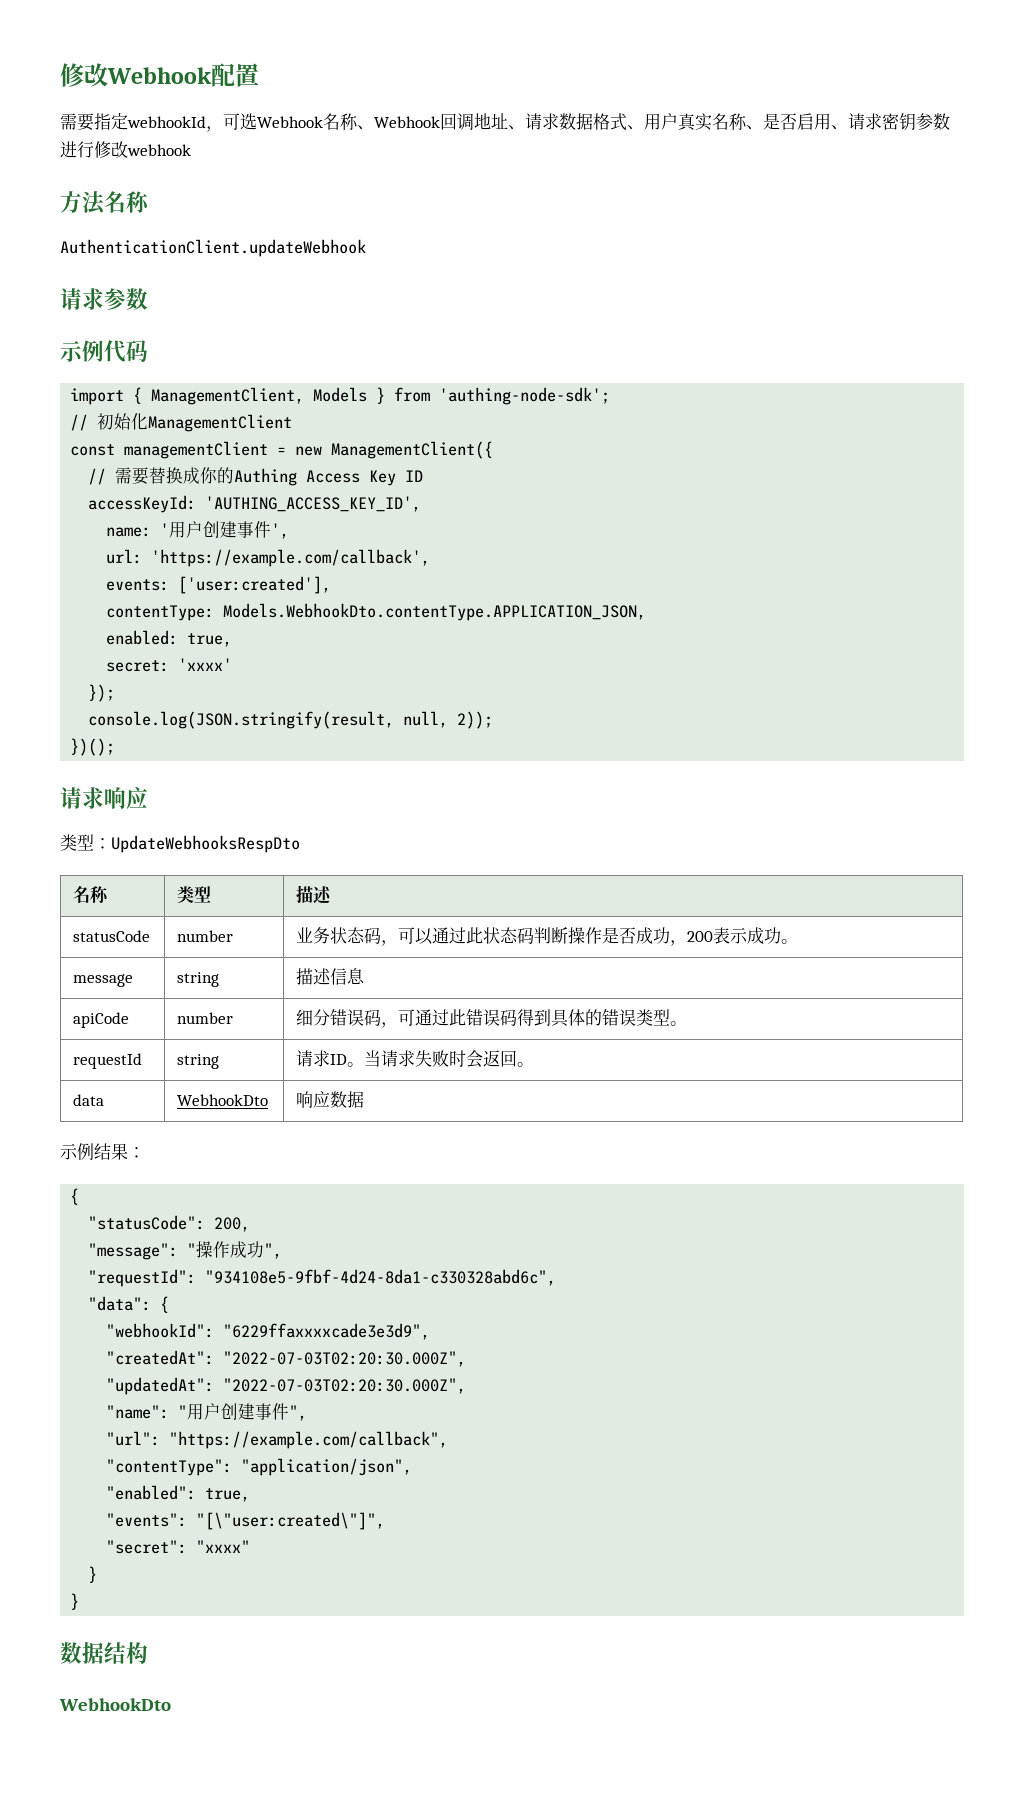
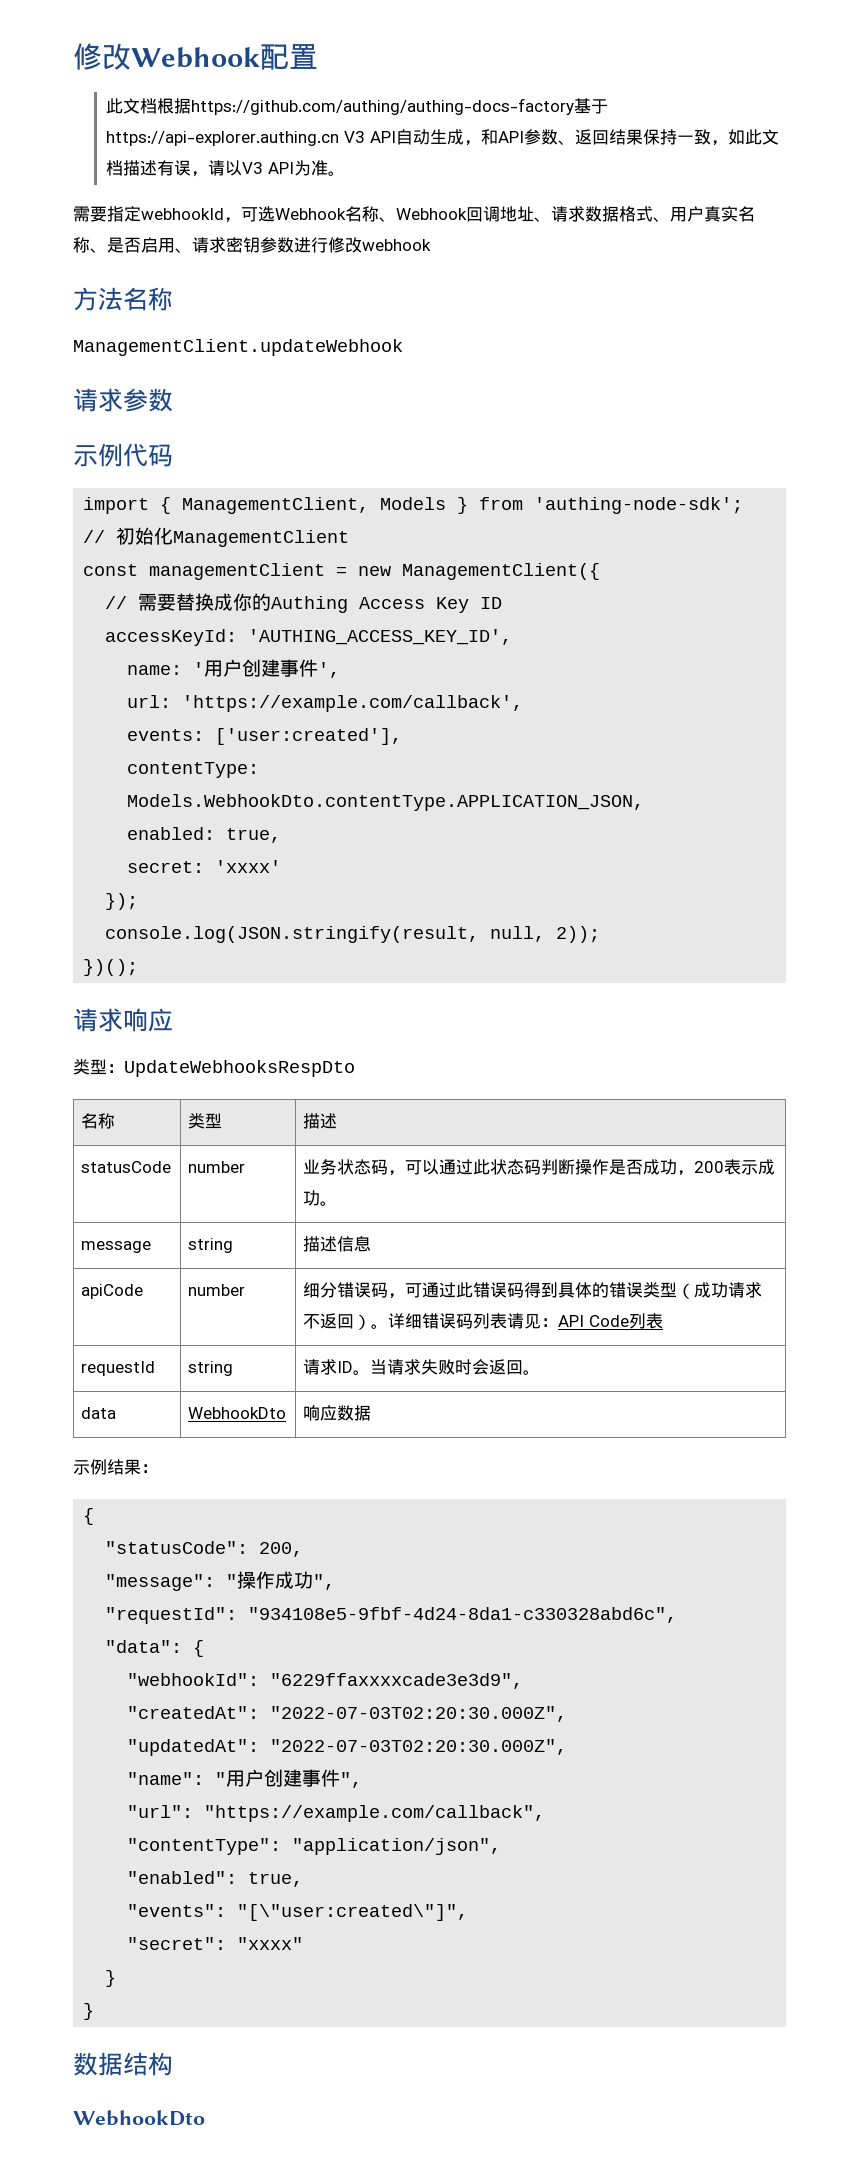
(259, 75) none -> [106,98,609,115] [106,129,780,146] [106,160,346,177] // 此文档根据https://github.com/authing/authing-docs-factory基于https://api-explorer.authing.cn V3 API自动生成，和API参数、返回结果保持一致，如此文档描述有误，请以V3 API为准。
[60,239,366,257] AuthenticationClient.updateWebhook -> [73,339,403,356] ManagementClient.updateWebhook
[670,1021,688,1026] 。 -> [677,1282,763,1299] [303,1313,664,1330] （成功请求不返回）。详细错误码列表请见：API Code列表

